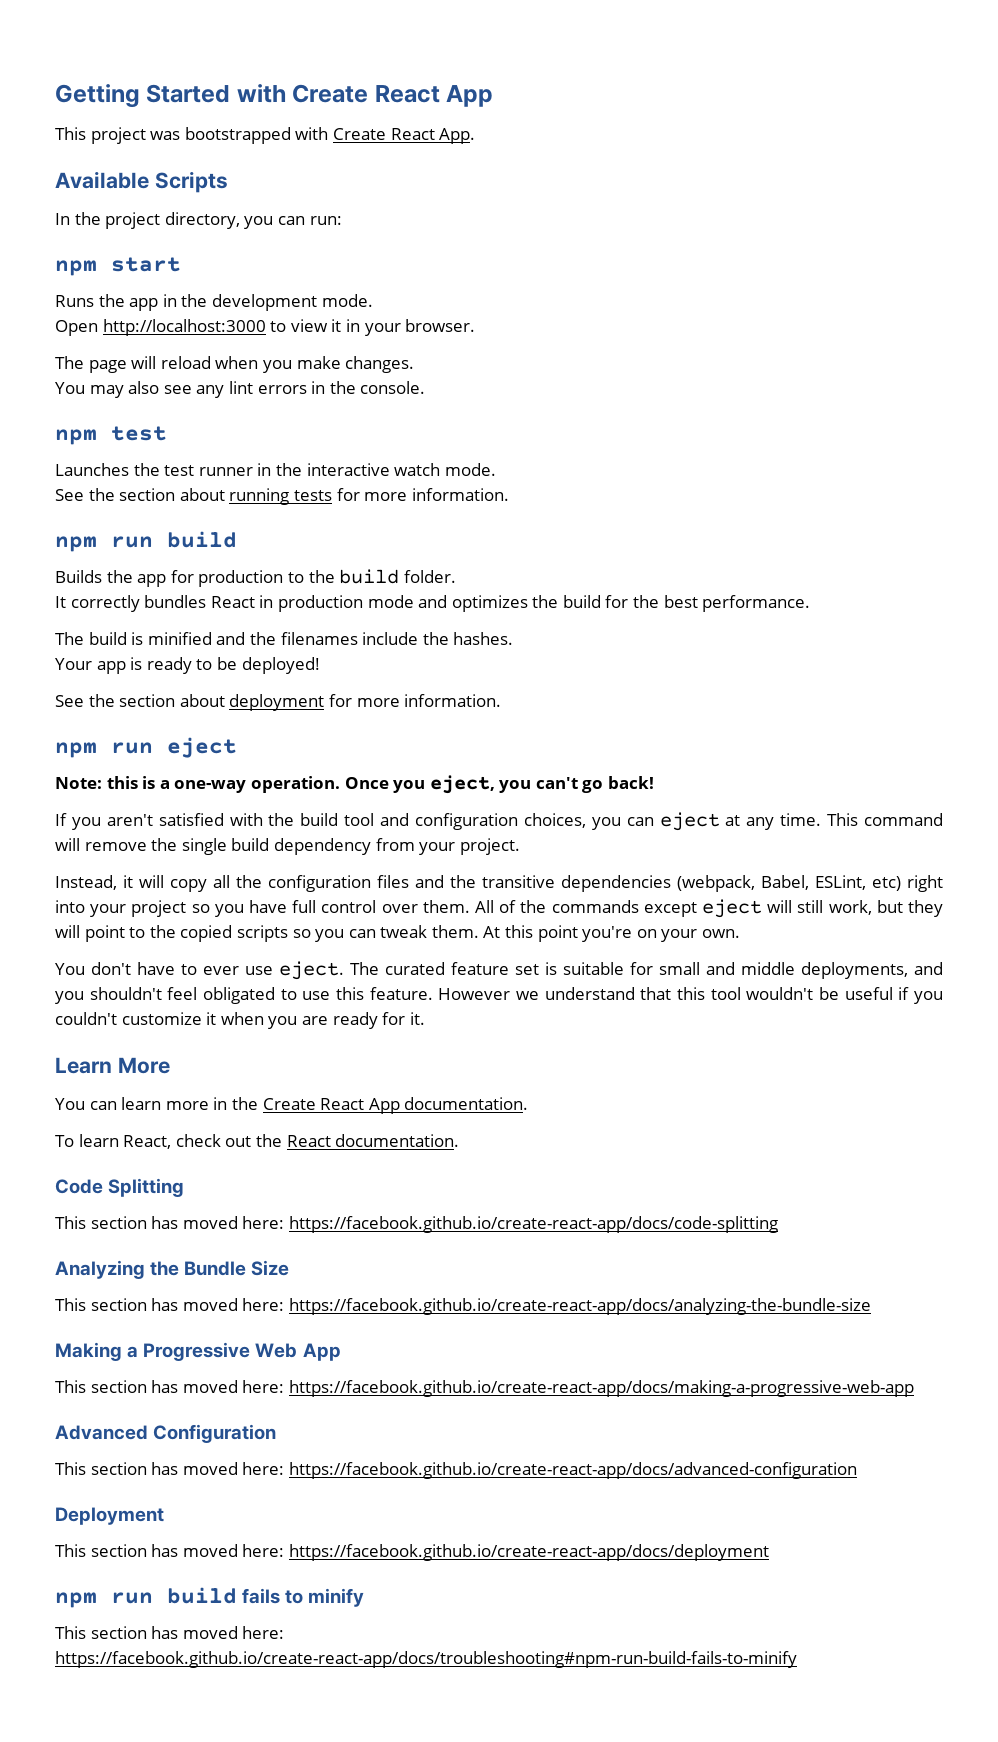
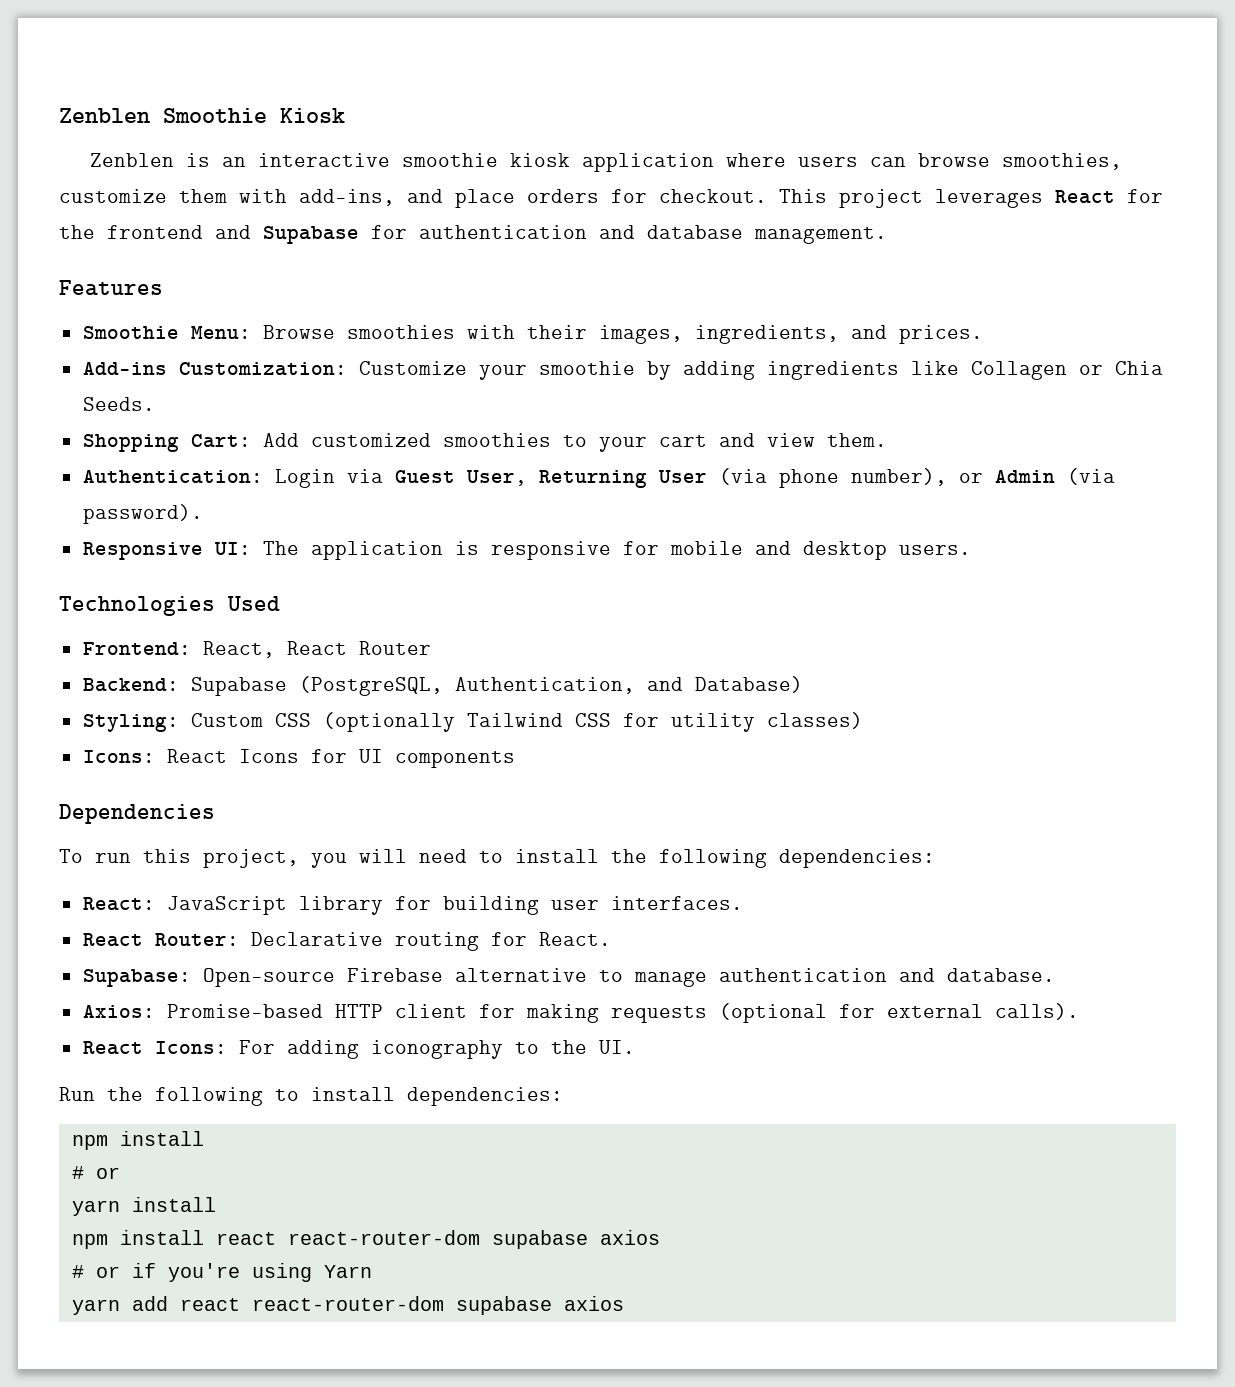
[55,84,494,108] [55,127,476,144] [55,171,228,193] [55,212,342,229] [55,257,181,276] [55,294,373,311] [55,319,476,336] [55,356,415,373] [55,381,426,398] [55,426,167,445] [55,463,496,476] [55,488,509,505] [55,531,237,552] [55,569,456,587] [55,595,811,612] [55,632,514,645] [55,657,320,674] [55,694,502,711] [55,737,237,758] [55,775,655,794] [55,812,944,831] [55,838,520,855] [55,875,943,892] [55,899,944,918] [55,925,741,942] [55,961,943,980] [55,987,943,1004] [55,1012,425,1029] [55,1057,170,1074] [55,1097,529,1114] [55,1134,460,1149] [55,1178,185,1197] [55,1216,778,1233] [55,1260,290,1279] [55,1298,871,1315] [55,1342,341,1361] [55,1380,914,1397] [55,1424,277,1443] [55,1462,857,1479] [55,1507,164,1525] [55,1544,769,1561] [55,1587,365,1608] [55,1626,285,1639] [55,1651,797,1668] Getting Started with Create React App // This project was bootstrapped with Create React App. // Available Scripts // In the project directory, you can run: // npm start // Runs the app in the development mode. // Open http://localhost:3000 to view it in your browser. // The page will reload when you make changes. // You may also see any lint errors in the console. // npm test // Launches the test runner in the interactive watch mode. // See the section about running tests for more information. // npm run build // Builds the app for production to the build folder. // It correctly bundles React in production mode and optimizes the build for the best performance. // The build is minified and the filenames include the hashes. // Your app is ready to be deployed! // See the section about deployment for more information. // npm run eject // Note: this is a one-way operation. Once you eject, you can't go back! // If you aren't satisfied with the build tool and configuration choices, you can eject at any time. This command will remove the single build dependency from your project. // Instead, it will copy all the configuration files and the transitive dependencies (webpack, Babel, ESLint, etc) right into your project so you have full control over them. All of the commands except eject will still work, but they will point to the copied scripts so you can tweak them. At this point you're on your own. // You don't have to ever use eject. The curated feature set is suitable for small and middle deployments, and you shouldn't feel obligated to use this feature. However we understand that this tool wouldn't be useful if you couldn't customize it when you are ready for it. // Learn More // You can learn more in the Create React App documentation. // To learn React, check out the React documentation. // Code Splitting // This section has moved here: https://facebook.github.io/create-react-app/docs/code-splitting // Analyzing the Bundle Size // This section has moved here: https://facebook.github.io/create-react-app/docs/analyzing-the-bundle-size // Making a Progressive Web App // This section has moved here: https://facebook.github.io/create-react-app/docs/making-a-progressive-web-app // Advanced Configuration // This section has moved here: https://facebook.github.io/create-react-app/docs/advanced-configuration // Deployment // This section has moved here: https://facebook.github.io/create-react-app/docs/deployment // npm run build fails to minify // This section has moved here: https://facebook.github.io/create-react-app/docs/troubleshooting#npm-run-build-fails-to-minify -> [59,108,345,123] [89,153,1122,172] [59,189,1163,208] [59,225,887,244] [59,280,163,296] [82,325,983,344] [82,361,1163,380] [82,397,155,411] [82,433,887,452] [82,468,1115,488] [82,504,203,524] [82,541,971,560] [59,596,280,616] [82,641,431,658] [82,676,803,696] [82,712,863,732] [82,749,515,768] [59,804,215,824] [59,849,935,868] [82,896,743,915] [82,932,611,951] [82,968,1055,987] [82,1003,1079,1023] [82,1040,635,1059] [59,1087,563,1106] [71,1131,204,1150] [71,1166,120,1179] [71,1197,216,1216] [71,1230,660,1249] [71,1263,372,1282] [71,1296,624,1315] Zenblen Smoothie Kiosk // Zenblen is an interactive smoothie kiosk application where users can browse smoothies, customize them with add-ins, and place orders for checkout. This project leverages React for the frontend and Supabase for authentication and database management. // Features // Smoothie Menu: Browse smoothies with their images, ingredients, and prices. // Add-ins Customization: Customize your smoothie by adding ingredients like Collagen or Chia Seeds. // Shopping Cart: Add customized smoothies to your cart and view them. // Authentication: Login via Guest User, Returning User (via phone number), or Admin (via password). // Responsive UI: The application is responsive for mobile and desktop users. // Technologies Used // Frontend: React, React Router // Backend: Supabase (PostgreSQL, Authentication, and Database) // Styling: Custom CSS (optionally Tailwind CSS for utility classes) // Icons: React Icons for UI components // Dependencies // To run this project, you will need to install the following dependencies: // React: JavaScript library for building user interfaces. // React Router: Declarative routing for React. // Supabase: Open-source Firebase alternative to manage authentication and database. // Axios: Promise-based HTTP client for making requests (optional for external calls). // React Icons: For adding iconography to the UI. // Run the following to install dependencies: // npm install // # or // yarn install // npm install react react-router-dom supabase axios // # or if you're using Yarn // yarn add react react-router-dom supabase axios

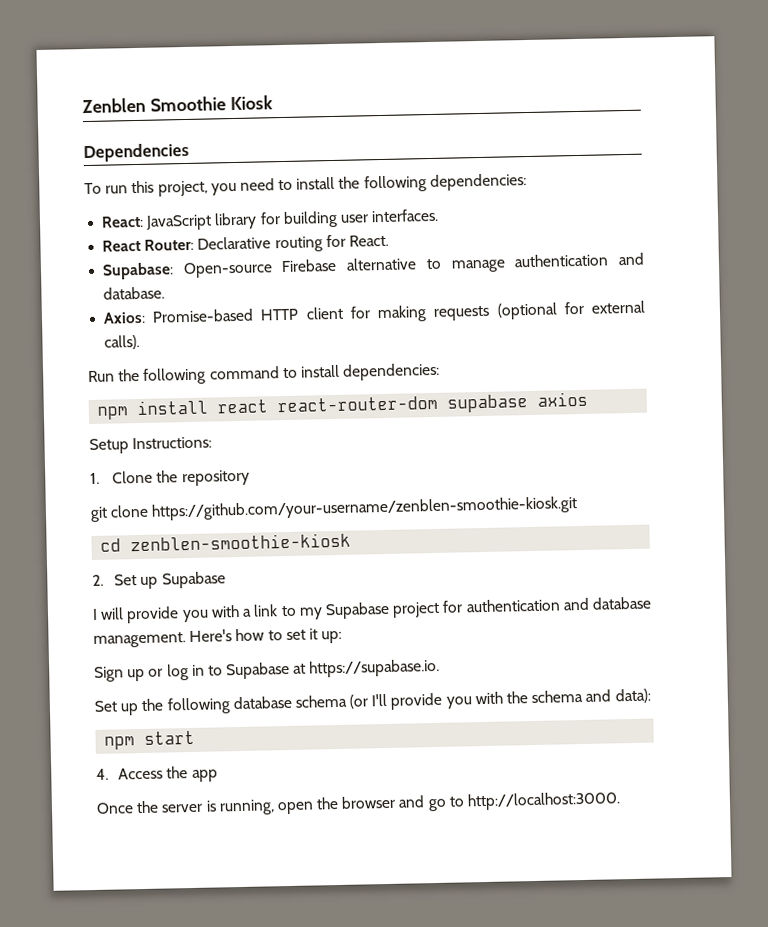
[89,153,1122,172] [59,189,1163,208] [59,225,887,244] [59,280,163,296] [82,325,983,344] [82,361,1163,380] [82,397,155,411] [82,433,887,452] [82,468,1115,488] [82,504,203,524] [82,541,971,560] [59,596,280,616] [82,641,431,658] [82,676,803,696] [82,712,863,732] [82,749,515,768] // Zenblen is an interactive smoothie kiosk application where users can browse smoothies, customize them with add-ins, and place orders for checkout. This project leverages React for the frontend and Supabase for authentication and database management. // Features // Smoothie Menu: Browse smoothies with their images, ingredients, and prices. // Add-ins Customization: Customize your smoothie by adding ingredients like Collagen or Chia Seeds. // Shopping Cart: Add customized smoothies to your cart and view them. // Authentication: Login via Guest User, Returning User (via phone number), or Admin (via password). // Responsive UI: The application is responsive for mobile and desktop users. // Technologies Used // Frontend: React, React Router // Backend: Supabase (PostgreSQL, Authentication, and Database) // Styling: Custom CSS (optionally Tailwind CSS for utility classes) // Icons: React Icons for UI components -> (273, 103) none
[359,849,407,863] will -> (237, 189) none
[82,1040,635,1059] // React Icons: For adding iconography to the UI. -> (141, 342) none
(263, 1096) none -> [209,366,280,380] command
[71,1166,120,1179] [71,1197,216,1216] [71,1230,660,1249] [71,1263,372,1282] [71,1296,624,1315] // # or // yarn install // npm install react react-router-dom supabase axios // # or if you're using Yarn // yarn add react react-router-dom supabase axios -> [217,391,589,414] [89,436,213,455] [90,469,250,487] [90,496,579,522] [100,532,352,552] [92,571,226,589] [92,596,652,624] [93,628,343,648] [94,658,441,682] [94,688,651,716] [104,730,196,750] [96,766,218,782] [96,791,622,816] react react-router-dom supabase axios // Setup Instructions: // 1. Clone the repository // git clone https://github.com/your-username/zenblen-smoothie-kiosk.git // cd zenblen-smoothie-kiosk // 2. Set up Supabase // I will provide you with a link to my Supabase project for authentication and database management. Here's how to set it up: // Sign up or log in to Supabase at https://supabase.io. // Set up the following database schema (or I'll provide you with the schema and data): // npm start // 4. Access the app // Once the server is running, open the browser and go to http://localhost:3000.

